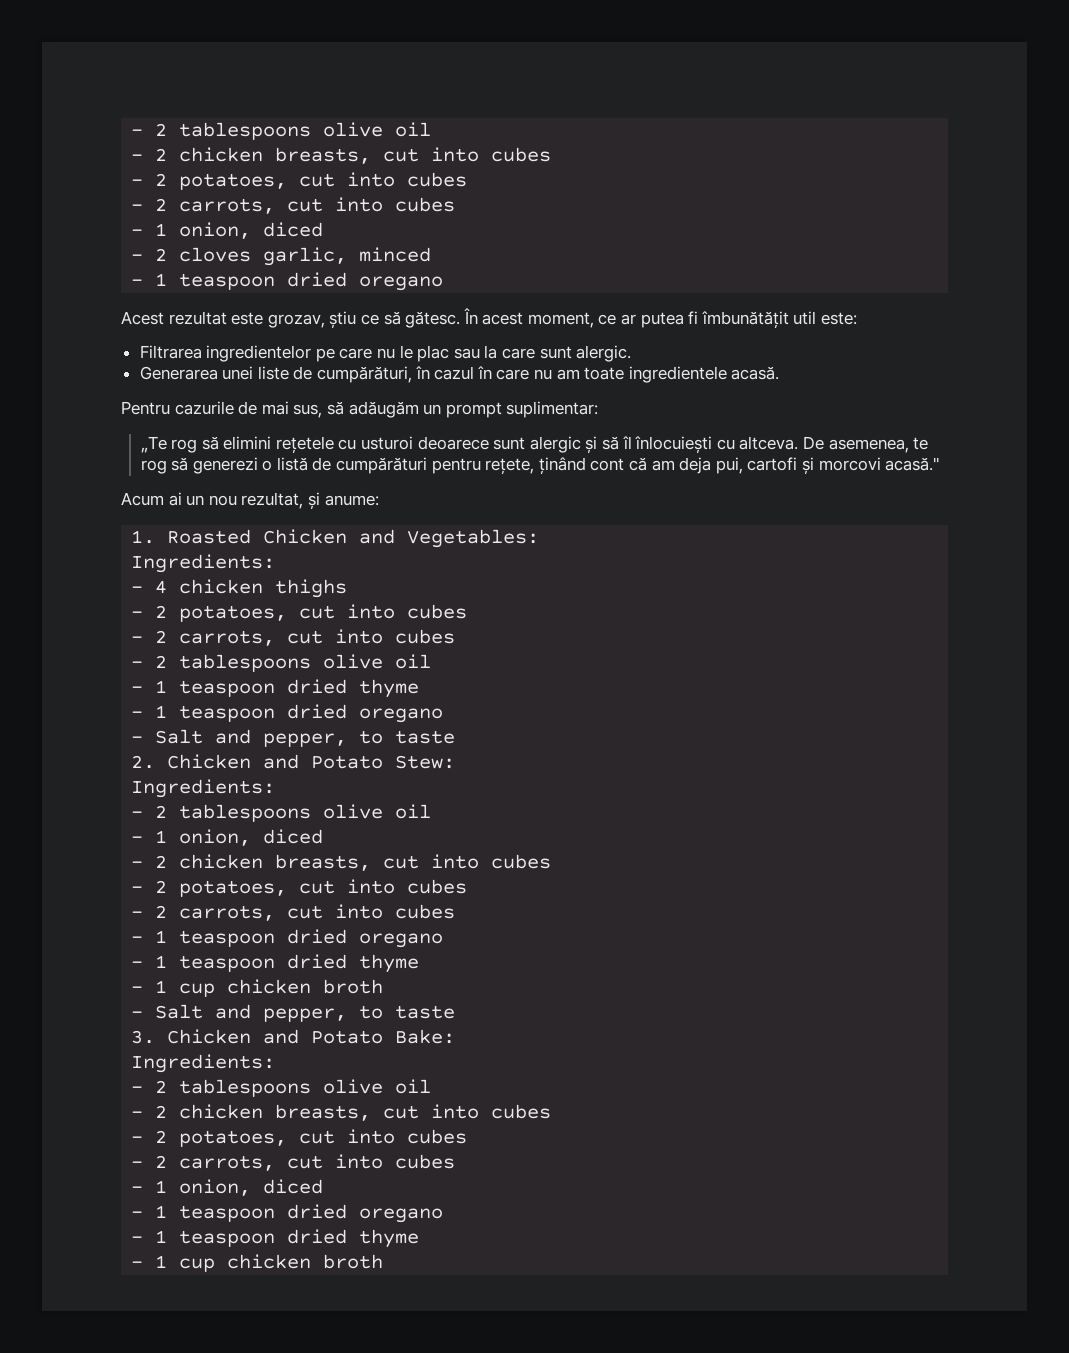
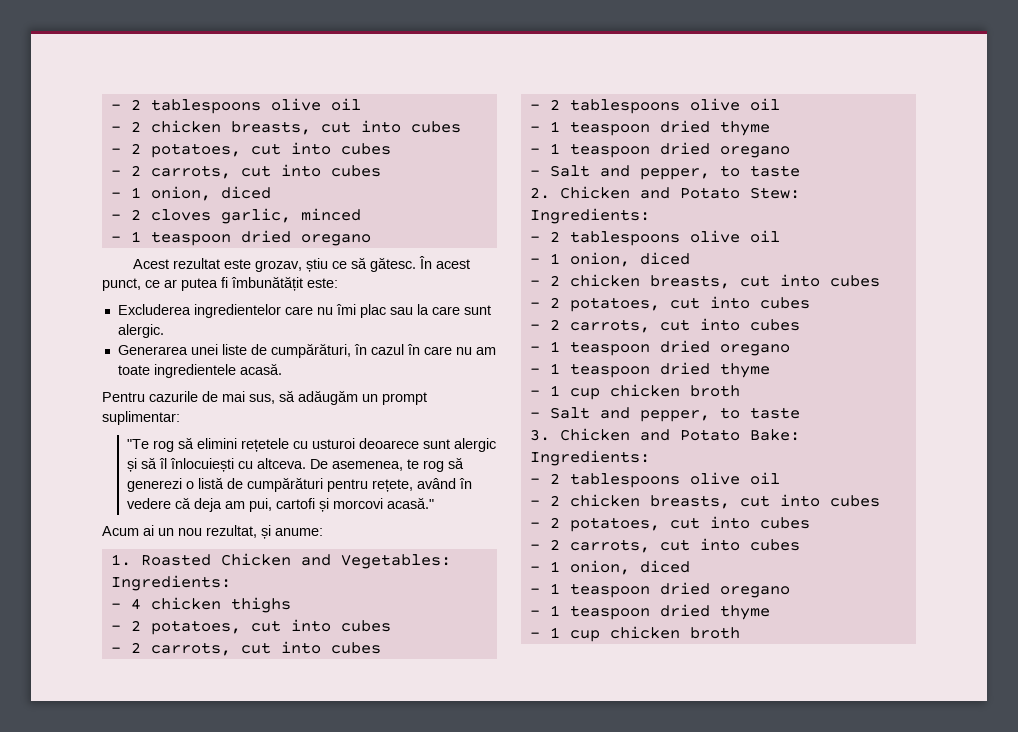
[527,312,594,328] moment, -> [102,278,141,291] punct,
[793,311,817,325] util -> (303, 283) none
[139,345,413,362] Filtrarea ingredientelor pe care nu le -> [117,304,356,318] Excluderea ingredientelor care nu îmi
[140,436,167,453] „Te -> [127,439,150,449] "Te
[538,457,712,474] ținând cont că am deja -> [417,478,473,489] [127,497,246,512] având în vedere că deja am

